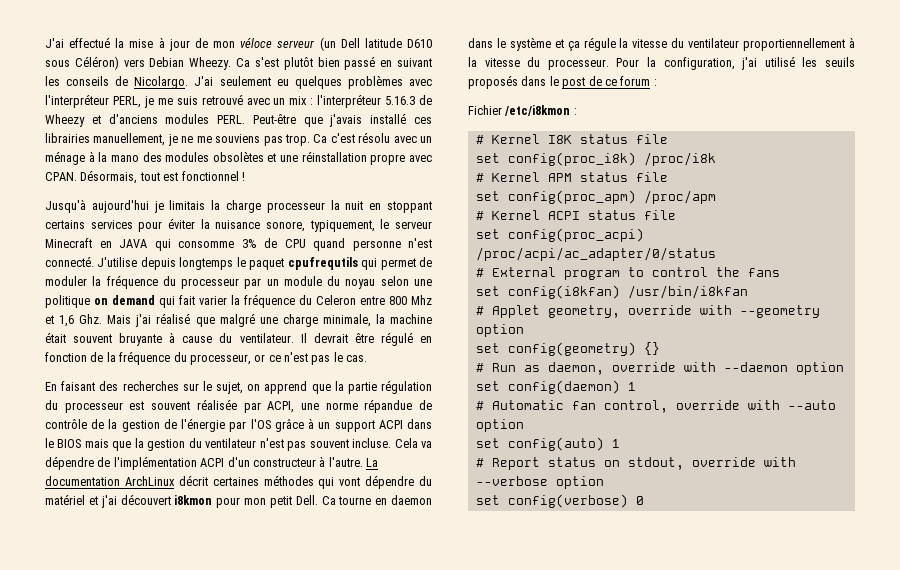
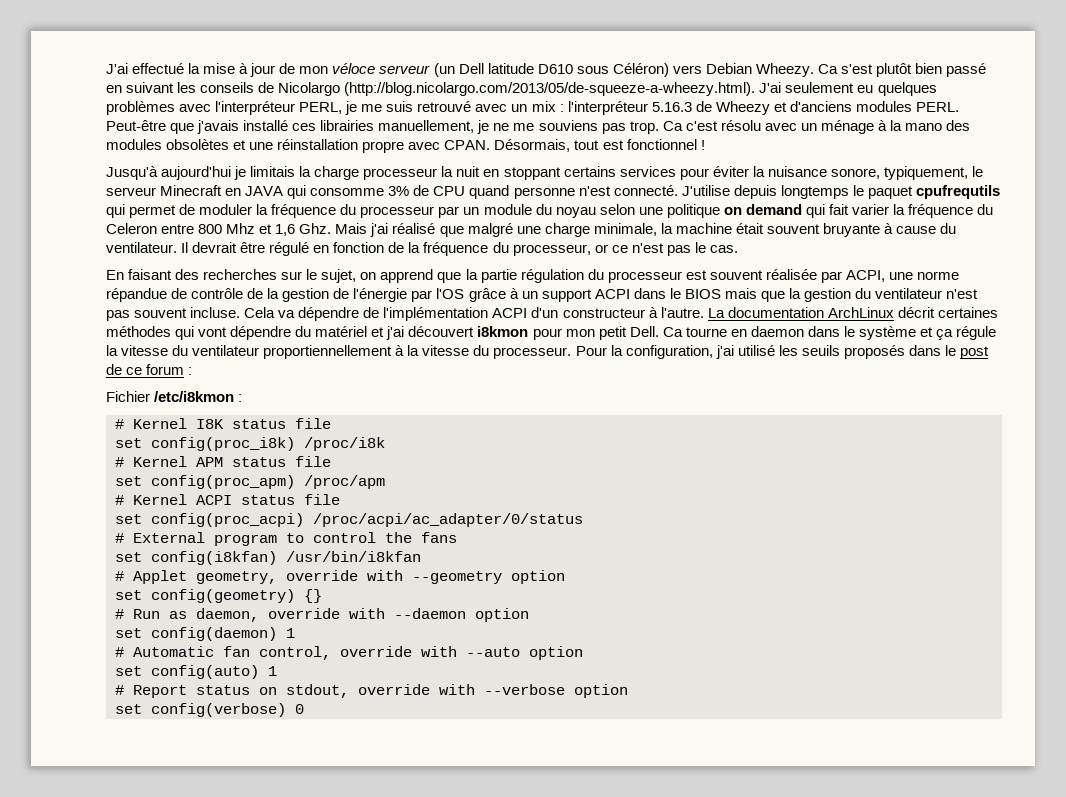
[134,76,189,89] Nicolargo. -> [278,82,756,96] Nicolargo (http://blog.nicolargo.com/2013/05/de-squeeze-a-wheezy.html).

